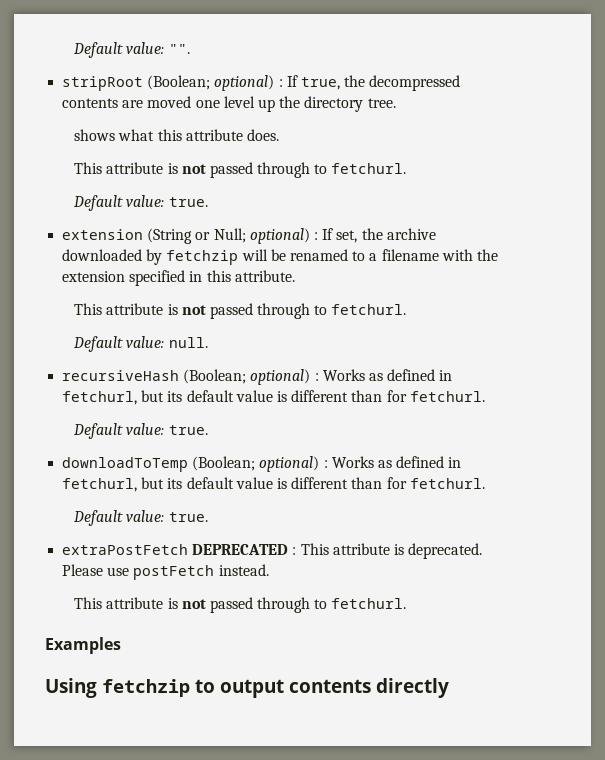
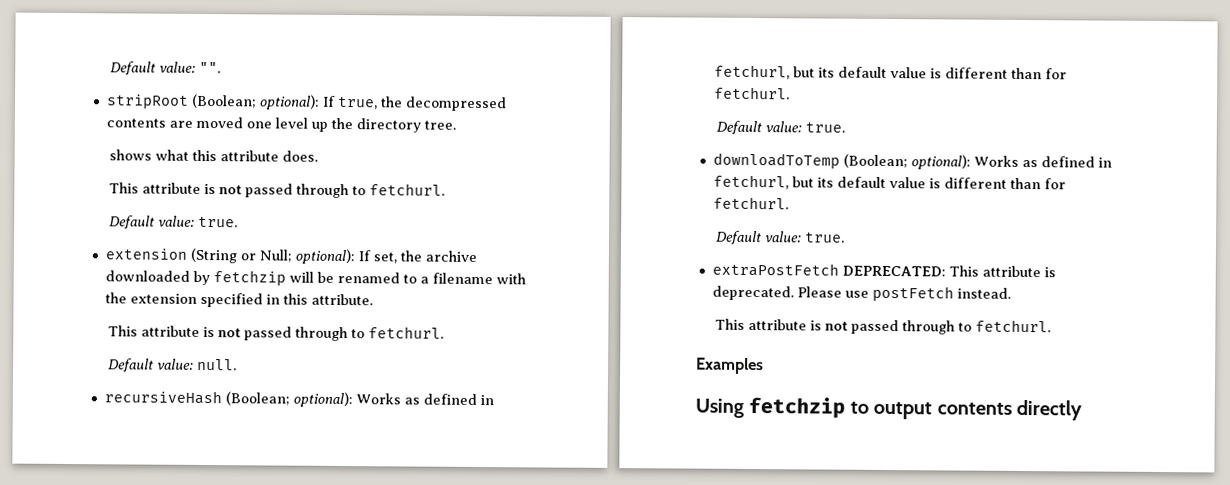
[214,75,283,91] optional) : -> [258,94,320,110] optional):
[249,228,318,244] optional) : -> [294,248,355,265] optional):
[250,369,319,385] optional) : -> [292,391,353,408] optional):
[259,456,328,472] optional) : -> [910,154,971,170] optional):
[192,544,297,555] DEPRECATED : -> [841,265,946,277] DEPRECATED:

